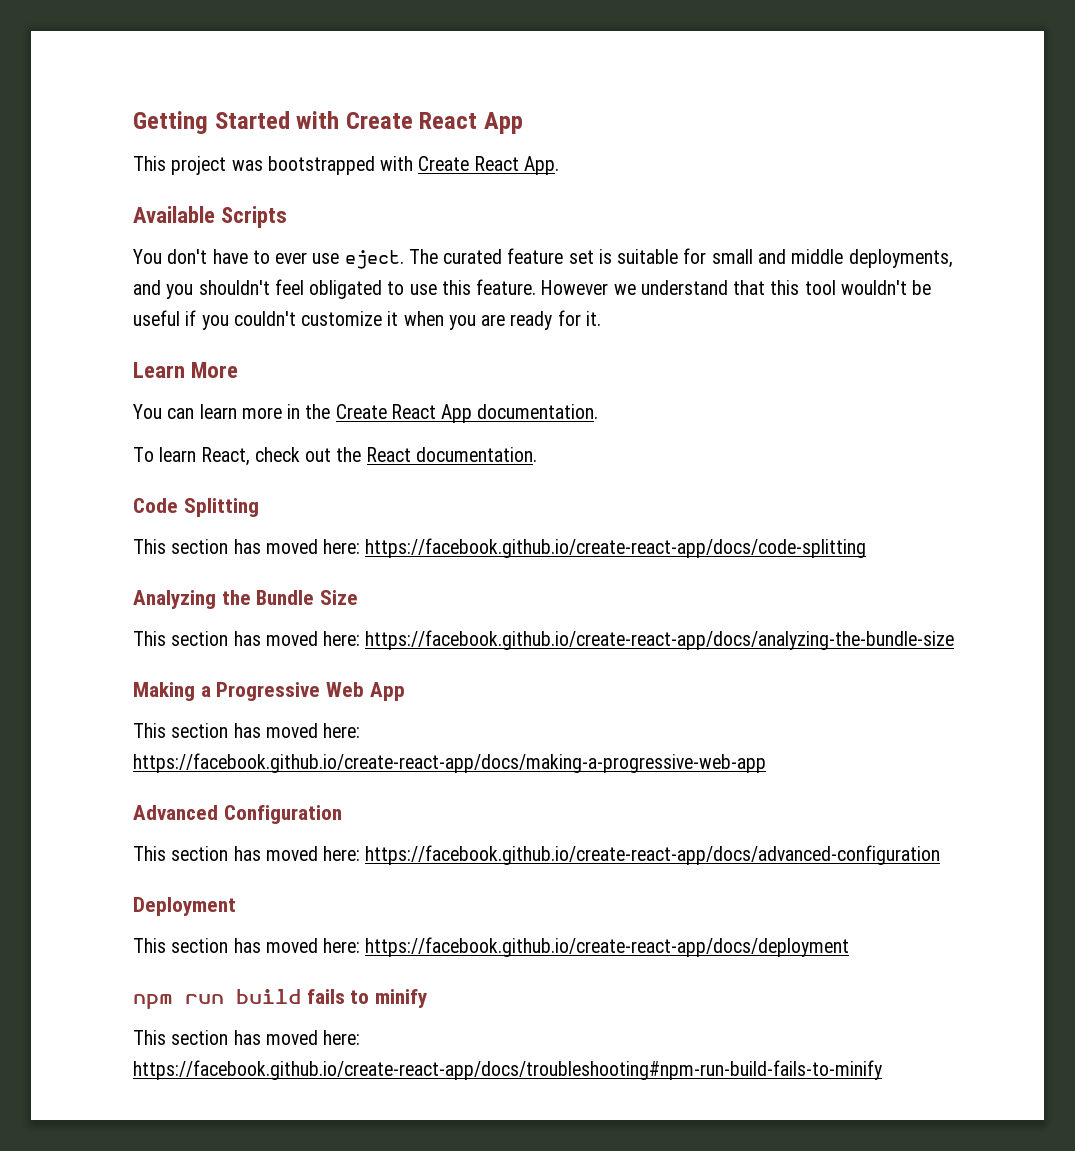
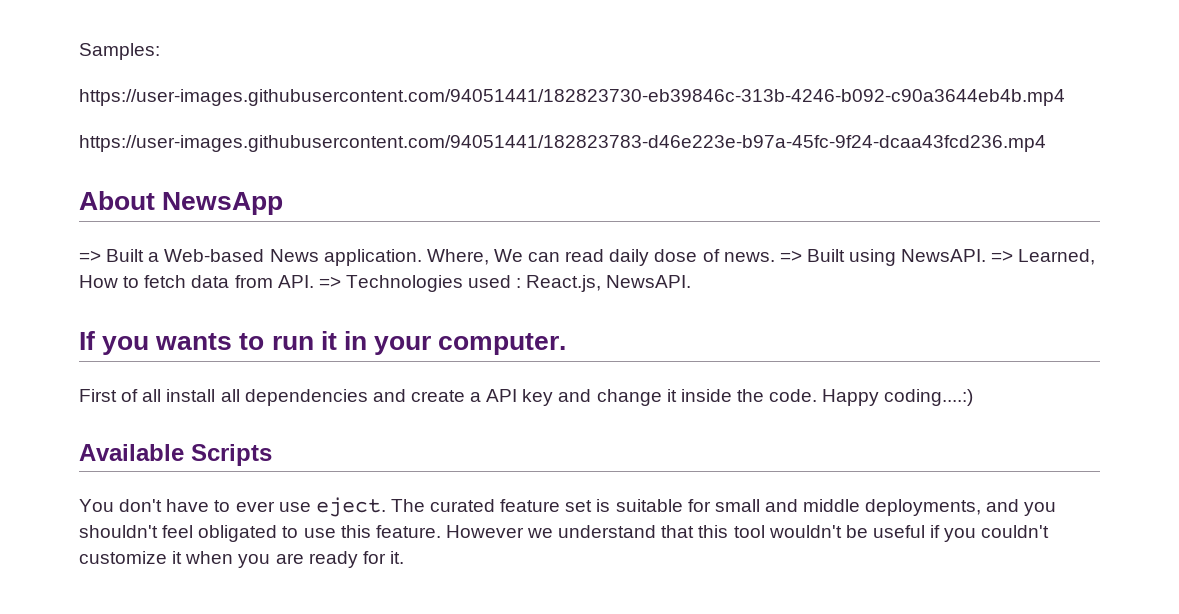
[133,111,524,134] [133,156,559,175] Getting Started with Create React App // This project was bootstrapped with Create React App. -> [79,43,160,60] [79,89,1065,106] [79,135,1046,152] [79,191,284,215] [79,249,1096,266] [79,275,692,292] [79,331,567,355] [79,389,974,406] Samples: // https://user-images.githubusercontent.com/94051441/182823730-eb39846c-313b-4246-b092-c90a3644eb4b.mp4 // https://user-images.githubusercontent.com/94051441/182823783-d46e223e-b97a-45fc-9f24-dcaa43fcd236.mp4 // About NewsApp // => Built a Web-based News application. Where, We can read daily dose of news. => Built using NewsAPI. => Learned, How to fetch data from API. => Technologies used : React.js, NewsAPI. // If you wants to run it in your computer. // First of all install all dependencies and create a API key and change it inside the code. Happy coding....:)
[133,362,239,378] [133,404,599,423] [133,447,537,466] [133,498,259,517] [133,538,867,558] [133,590,359,609] [133,630,955,650] [133,682,405,701] [133,723,361,738] [133,753,766,773] [133,805,342,824] [133,845,941,865] [133,897,236,916] [133,937,850,957] [133,989,428,1009] [133,1030,361,1045] [133,1060,882,1080] // Learn More // You can learn more in the Create React App documentation. // To learn React, check out the React documentation. // Code Splitting // This section has moved here: https://facebook.github.io/create-react-app/docs/code-splitting // Analyzing the Bundle Size // This section has moved here: https://facebook.github.io/create-react-app/docs/analyzing-the-bundle-size // Making a Progressive Web App // This section has moved here: https://facebook.github.io/create-react-app/docs/making-a-progressive-web-app // Advanced Configuration // This section has moved here: https://facebook.github.io/create-react-app/docs/advanced-configuration // Deployment // This section has moved here: https://facebook.github.io/create-react-app/docs/deployment // npm run build fails to minify // This section has moved here: https://facebook.github.io/create-react-app/docs/troubleshooting#npm-run-build-fails-to-minify -> (404, 557) none

